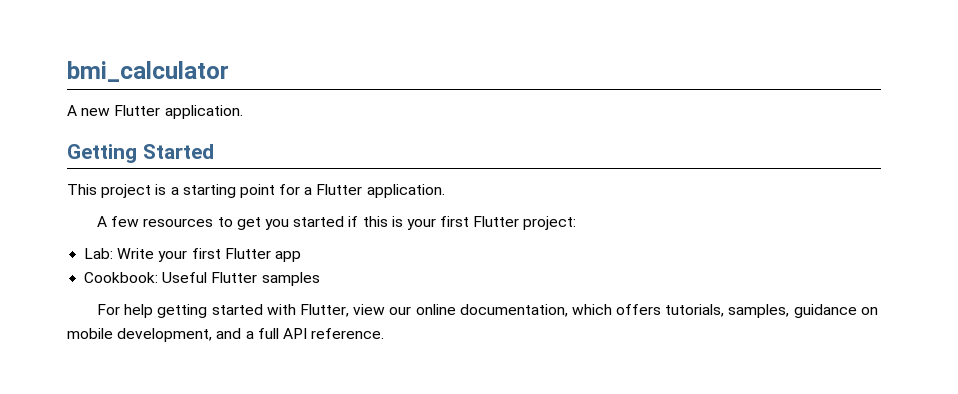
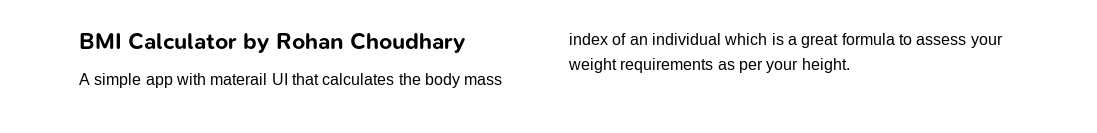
[67,61,229,82] [67,105,243,119] [67,144,214,163] [67,184,445,198] [97,216,577,230] [84,248,301,262] [84,272,320,286] [97,304,878,318] [67,328,385,342] bmi_calculator // A new Flutter application. // Getting Started // This project is a starting point for a Flutter application. // A few resources to get you started if this is your first Flutter project: // Lab: Write your first Flutter app // Cookbook: Useful Flutter samples // For help getting started with Flutter, view our online documentation, which offers tutorials, samples, guidance on mobile development, and a full API reference. -> [79,32,466,53] [79,73,503,88] [569,33,1003,48] [568,58,850,73] BMI Calculator by Rohan Choudhary // A simple app with materail UI that calculates the body mass index of an individual which is a great formula to assess your weight requirements as per your height.

